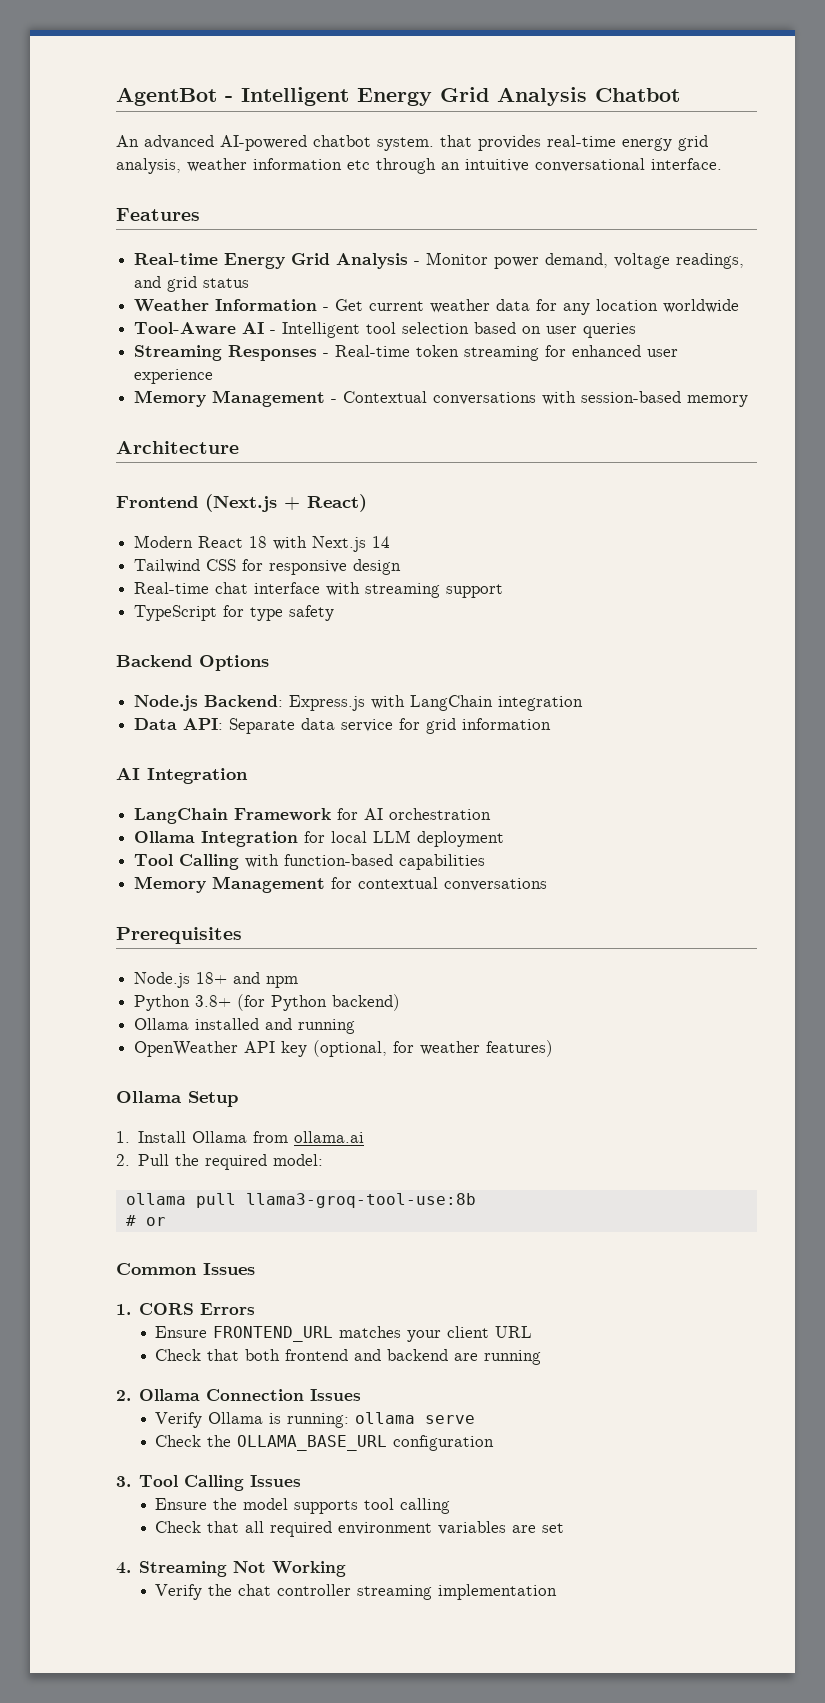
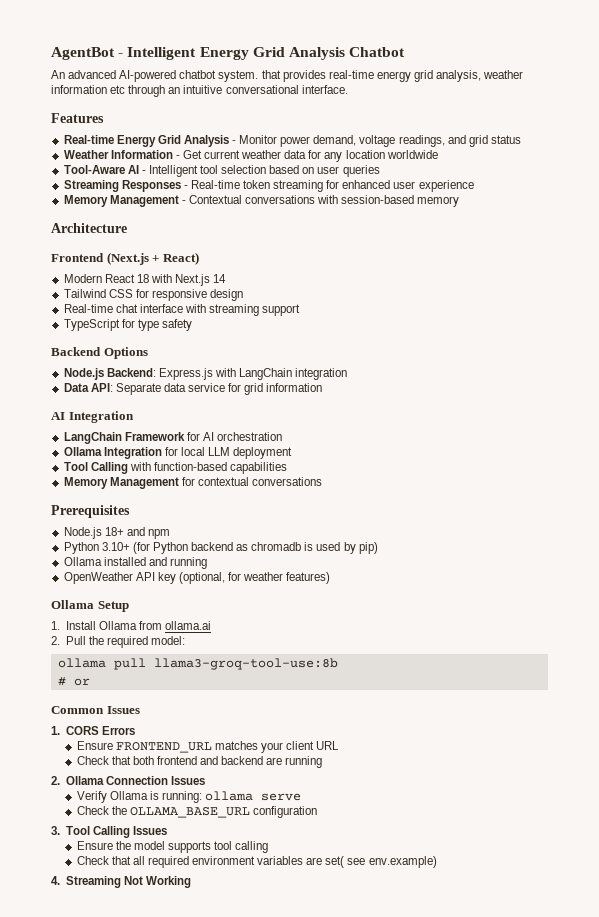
[195,995,232,1007] 3.8+ -> [101,542,130,551] 3.10+
[332,994,401,1011] backend) -> [191,542,378,554] backend as chromadb is used by pip)
[542,1523,565,1533] set -> [325,856,437,868] set( see env.example)
[155,1584,558,1600] // Verify the chat controller streaming implementation -> (191, 882) none

